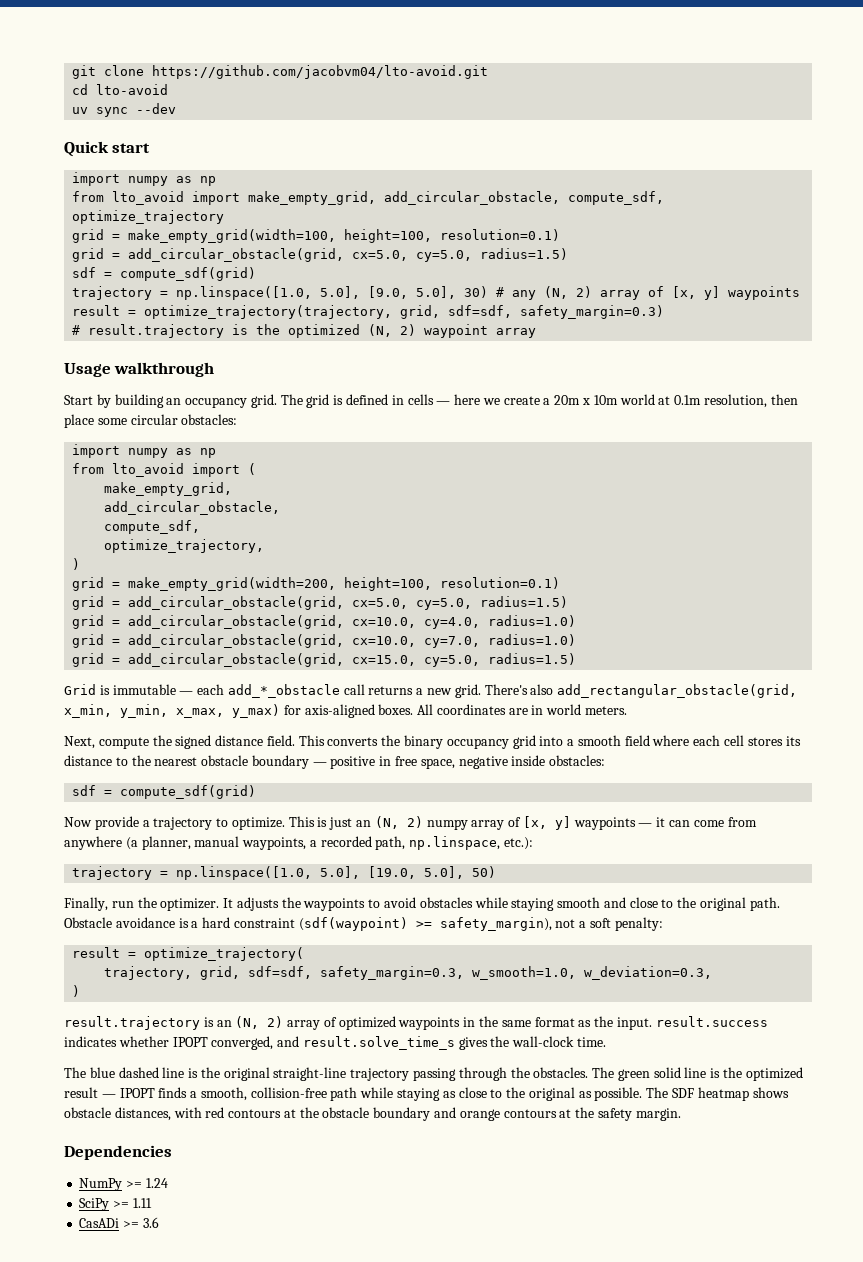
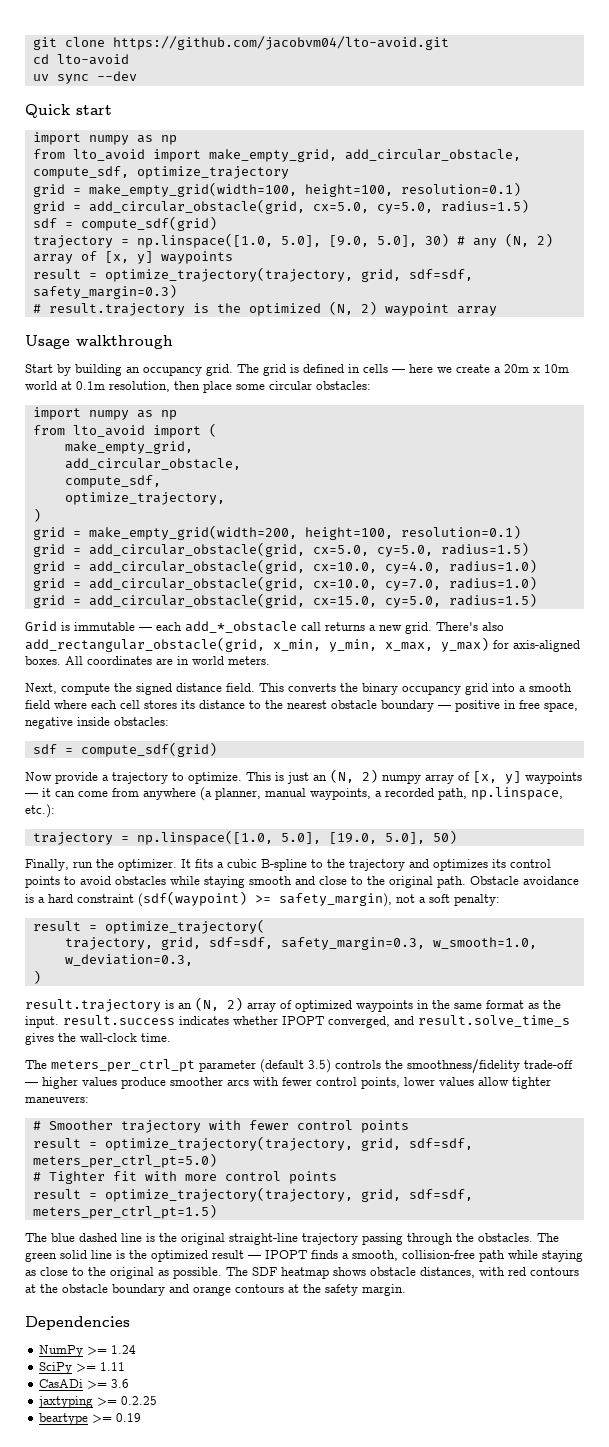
[236,897,366,911] adjusts the waypoints -> [195,859,551,871] [25,876,60,888] fits a cubic B-spline to the trajectory and optimizes its control points
(607, 1042) none -> [25,1059,573,1073] [25,1077,551,1089] [25,1096,89,1103] [32,1120,409,1133] [32,1136,473,1151] [32,1153,217,1168] [32,1171,337,1184] [32,1187,473,1202] [32,1204,217,1219] // The meters_per_ctrl_pt parameter (default 3.5) controls the smoothness/fidelity trade-off — higher values produce smoother arcs with fewer control points, lower values allow tighter maneuvers: // # Smoother trajectory with fewer control points // result = optimize_trajectory(trajectory, grid, sdf=sdf, meters_per_ctrl_pt=5.0) // # Tighter fit with more control points // result = optimize_trajectory(trajectory, grid, sdf=sdf, meters_per_ctrl_pt=1.5)
(159, 1222) none -> [38,1396,158,1408] [39,1413,142,1425] // jaxtyping >= 0.2.25 // beartype >= 0.19

